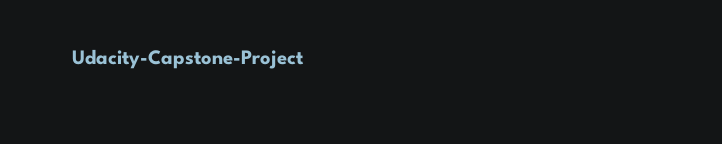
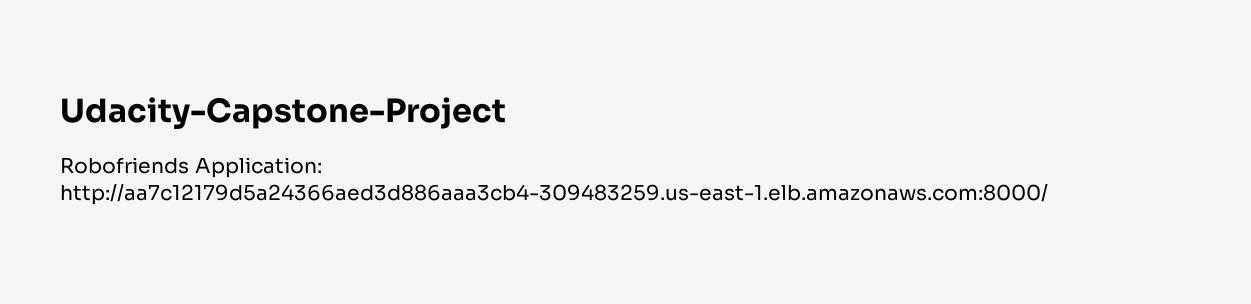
(304, 59) none -> [60,157,322,178] [60,184,1048,205] // Robofriends Application: http://aa7c12179d5a24366aed3d886aaa3cb4-309483259.us-east-1.elb.amazonaws.com:8000/

